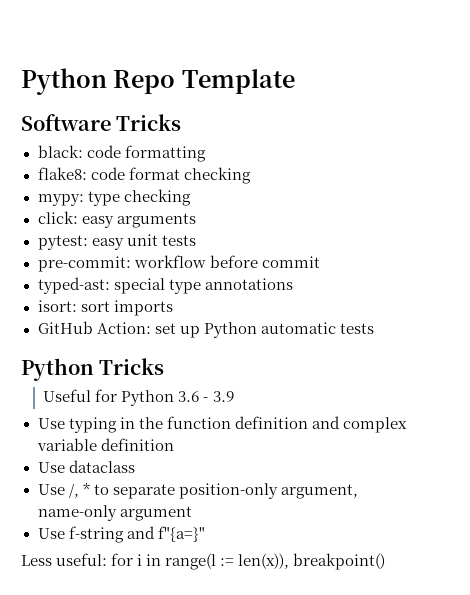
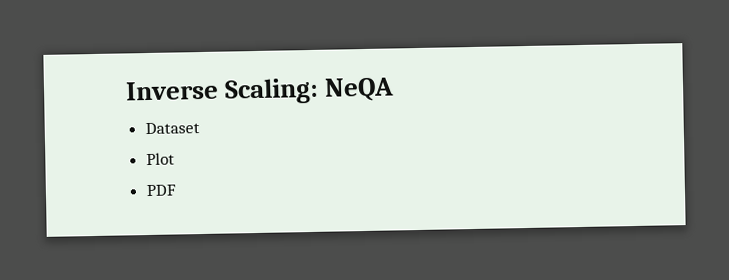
[21,68,295,95] [21,114,182,131] [37,145,206,162] [37,167,251,184] [37,189,191,206] [37,211,196,228] [37,234,196,250] [37,255,320,272] [37,277,293,294] [37,300,173,316] [37,321,374,338] [21,358,165,381] [43,389,234,406] [37,416,407,433] [36,438,174,451] [37,460,135,473] [37,482,358,499] [37,505,192,521] [37,526,205,543] [21,553,386,570] Python Repo Template // Software Tricks // black: code formatting // flake8: code format checking // mypy: type checking // click: easy arguments // pytest: easy unit tests // pre-commit: workflow before commit // typed-ast: special type annotations // isort: sort imports // GitHub Action: set up Python automatic tests // Python Tricks // Useful for Python 3.6 - 3.9 // Use typing in the function definition and complex variable definition // Use dataclass // Use /, * to separate position-only argument, name-only argument // Use f-string and f"{a=}" // Less useful: for i in range(l := len(x)), breakpoint() -> [125,77,395,105] [144,122,200,135] [145,152,175,166] [145,184,176,197] Inverse Scaling: NeQA // Dataset // Plot // PDF

